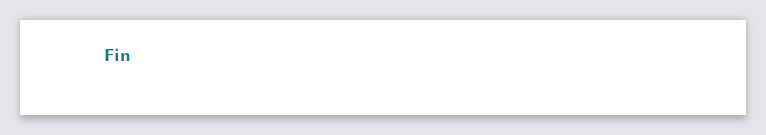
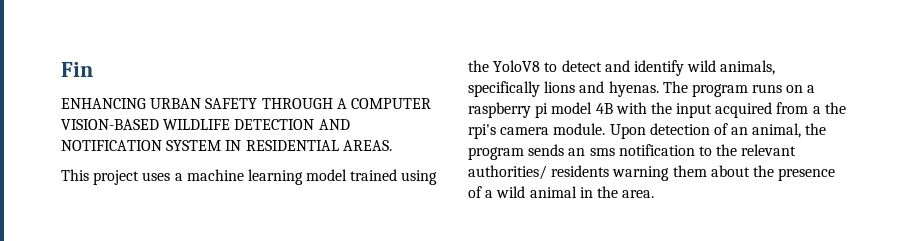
(131, 54) none -> [61,98,431,109] [61,119,350,130] [61,140,392,151] [61,169,438,185] [468,60,776,76] [468,81,816,97] [468,102,846,118] [468,123,827,139] [468,144,797,160] [468,165,836,181] [468,186,655,198] // ENHANCING URBAN SAFETY THROUGH A COMPUTER VISION-BASED WILDLIFE DETECTION AND NOTIFICATION SYSTEM IN RESIDENTIAL AREAS. // This project uses a machine learning model trained using the YoloV8 to detect and identify wild animals, specifically lions and hyenas. The program runs on a raspberry pi model 4B with the input acquired from a the rpi's camera module. Upon detection of an animal, the program sends an sms notification to the relevant authorities/ residents warning them about the presence of a wild animal in the area.

